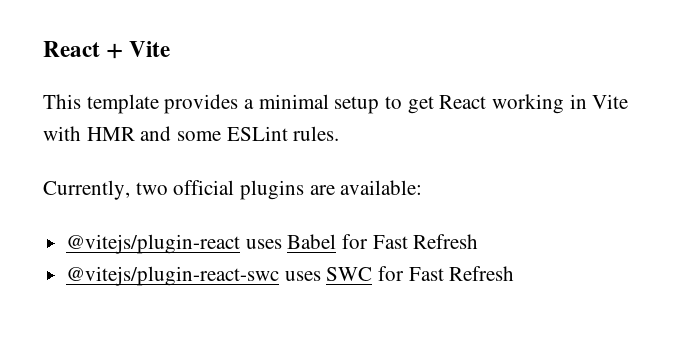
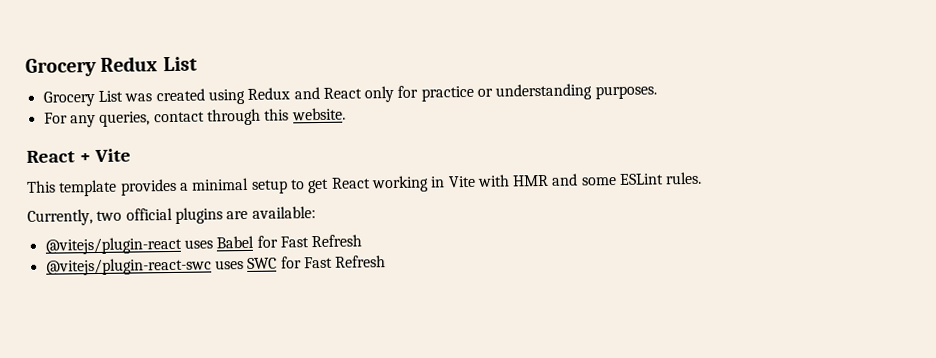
(43, 49) none -> [25,56,198,77] [42,83,657,107] [43,107,346,128] Grocery Redux List // Grocery List was created using Redux and React only for practice or understanding purposes. // For any queries, contact through this website. //

